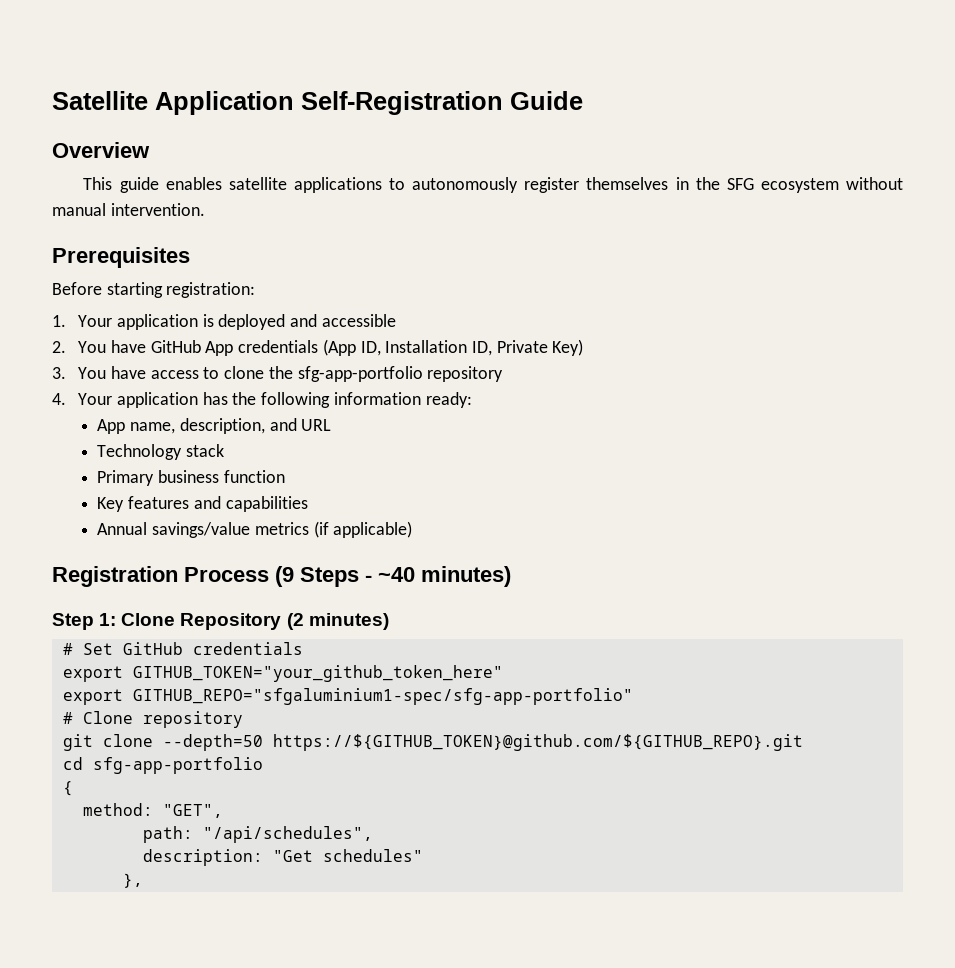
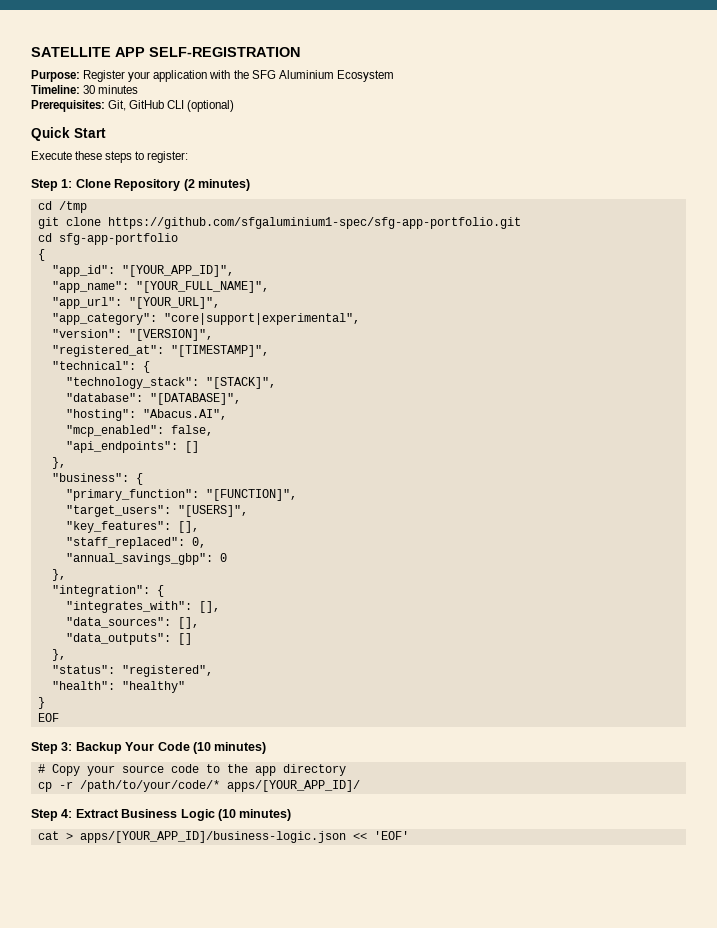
[52,91,583,115] [52,142,150,158] [83,177,904,193] [52,203,205,216] [52,247,190,268] [52,282,256,298] [52,314,396,330] [52,339,584,356] [52,366,504,382] [52,392,472,408] [97,418,332,434] [97,444,225,460] [97,470,285,486] [97,496,308,512] [97,521,413,538] [52,566,511,587] Satellite Application Self-Registration Guide // Overview // This guide enables satellite applications to autonomously register themselves in the SFG ecosystem without manual intervention. // Prerequisites // Before starting registration: // 1. Your application is deployed and accessible // 2. You have GitHub App credentials (App ID, Installation ID, Private Key) // 3. You have access to clone the sfg-app-portfolio repository // 4. Your application has the following information ready: // App name, description, and URL // Technology stack // Primary business function // Key features and capabilities // Annual savings/value metrics (if applicable) // Registration Process (9 Steps - ~40 minutes) -> [31,47,300,57] [31,70,394,82] [31,85,139,94] [31,100,235,112] [31,127,106,141] [31,151,189,163] SATELLITE APP SELF-REGISTRATION // Purpose: Register your application with the SFG Aluminium Ecosystem // Timeline: 30 minutes // Prerequisites: Git, GitHub CLI (optional) // Quick Start // Execute these steps to register:
[62,642,303,655] [62,665,503,682] [62,688,633,705] [62,711,243,728] # Set GitHub credentials // export GITHUB_TOKEN="your_github_token_here" // export GITHUB_REPO="sfgaluminium1-spec/sfg-app-portfolio" // # Clone repository -> [37,201,87,213] cd /tmp
[162,734,803,751] --depth=50 https://${GITHUB_TOKEN}@github.com/${GITHUB_REPO}.git -> [107,217,521,229] https://github.com/sfgaluminium1-spec/sfg-app-portfolio.git
[82,803,223,818] [142,826,373,843] [142,849,423,866] [122,873,143,888] method: "GET", // path: "/api/schedules", // description: "Get schedules" // }, -> [51,265,234,277] [51,281,269,293] [51,297,220,309] [51,313,360,325] [51,329,213,341] [51,345,269,357] [51,361,150,373] [65,377,276,389] [65,393,241,405] [65,409,227,421] [65,425,213,437] [65,441,199,453] [51,457,66,469] [51,473,143,485] [65,489,297,501] [65,505,248,517] [65,521,199,533] [65,537,206,549] [65,553,227,565] [51,569,66,581] [51,585,164,597] [65,601,220,613] [65,617,199,629] [65,633,192,645] [51,649,66,661] [51,665,213,677] [51,681,185,693] [37,697,45,709] [37,713,59,722] [31,742,267,754] [37,764,346,776] [37,780,360,792] [31,809,292,821] [37,831,409,843] "app_id": "[YOUR_APP_ID]", // "app_name": "[YOUR_FULL_NAME]", // "app_url": "[YOUR_URL]", // "app_category": "core|support|experimental", // "version": "[VERSION]", // "registered_at": "[TIMESTAMP]", // "technical": { // "technology_stack": "[STACK]", // "database": "[DATABASE]", // "hosting": "Abacus.AI", // "mcp_enabled": false, // "api_endpoints": [] // }, // "business": { // "primary_function": "[FUNCTION]", // "target_users": "[USERS]", // "key_features": [], // "staff_replaced": 0, // "annual_savings_gbp": 0 // }, // "integration": { // "integrates_with": [], // "data_sources": [], // "data_outputs": [] // }, // "status": "registered", // "health": "healthy" // } // EOF // Step 3: Backup Your Code (10 minutes) // # Copy your source code to the app directory // cp -r /path/to/your/code/* apps/[YOUR_APP_ID]/ // Step 4: Extract Business Logic (10 minutes) // cat > apps/[YOUR_APP_ID]/business-logic.json << 'EOF'

